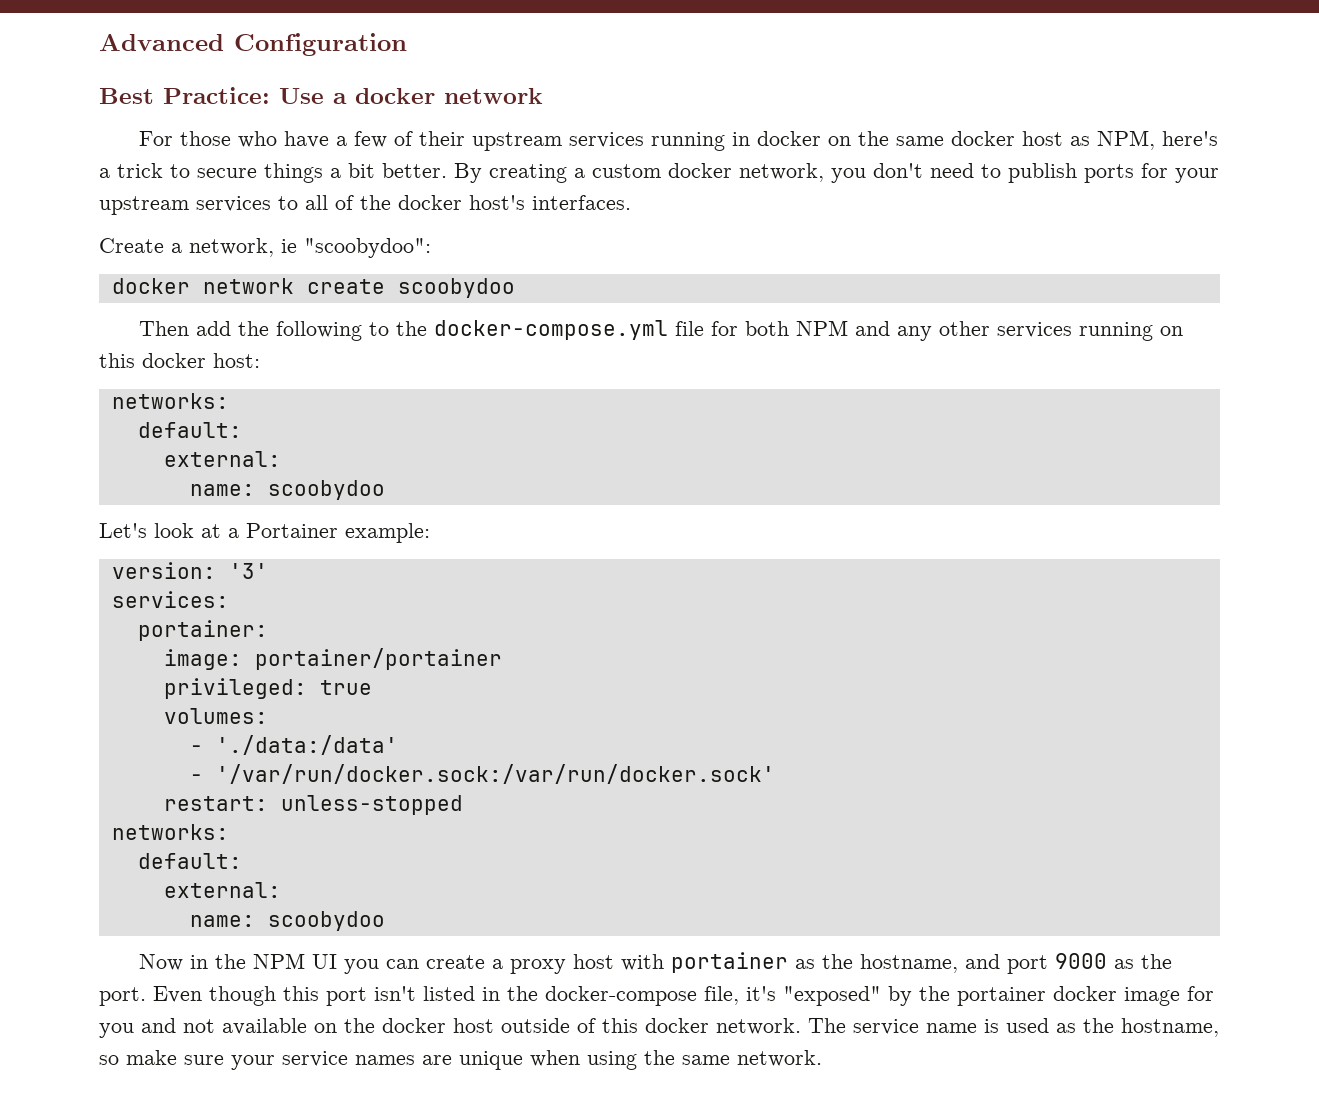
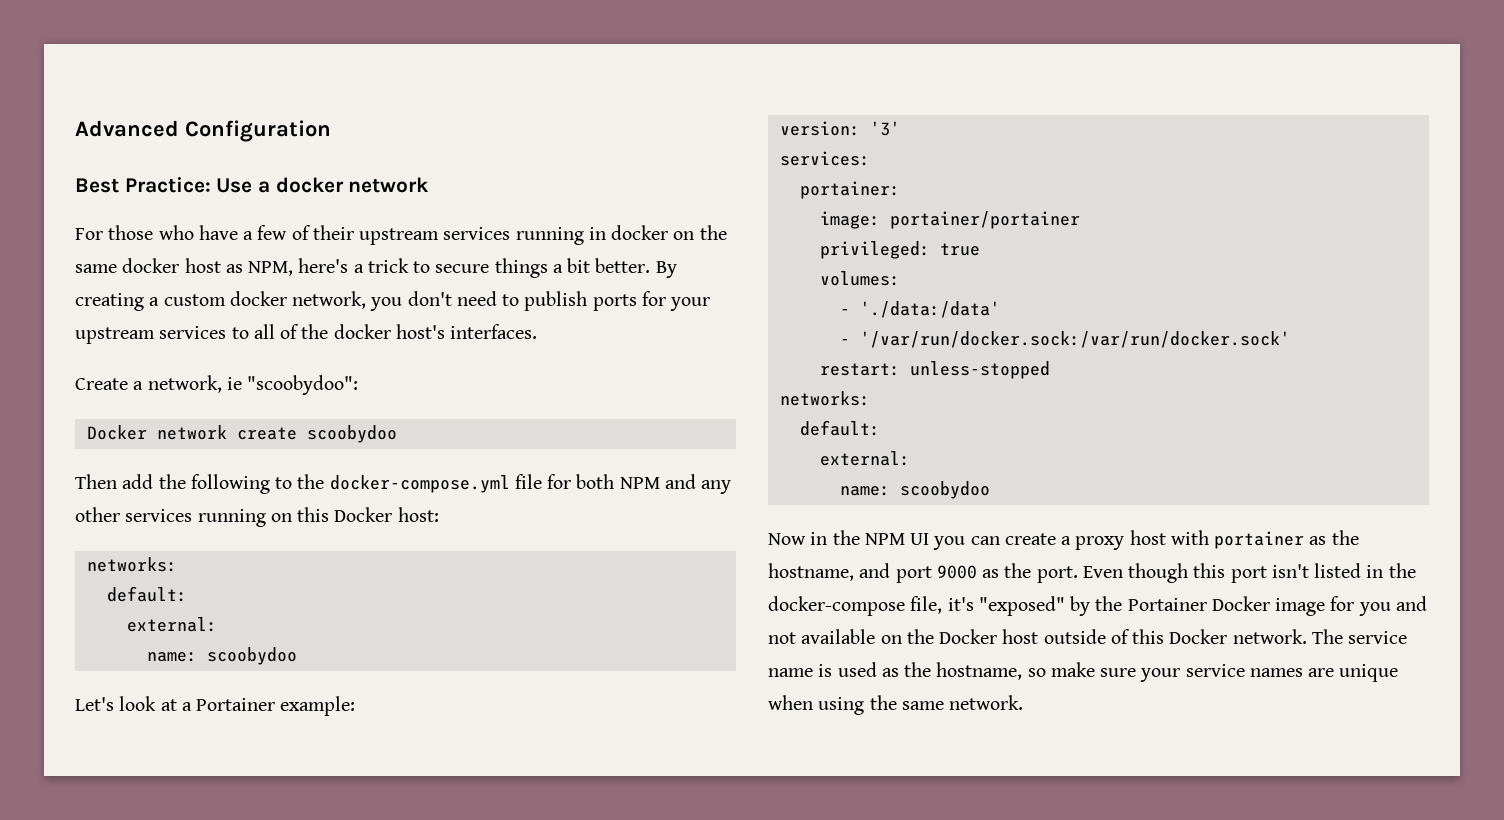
[111,278,190,294] docker -> [86,425,147,440] Docker
[142,353,206,368] docker -> [334,507,393,522] Docker
[957,986,1117,1006] portainer docker -> [1127,596,1270,611] Portainer Docker
[382,1018,446,1033] docker -> [939,629,998,644] Docker
[645,1018,709,1033] docker -> [1169,629,1228,644] Docker

